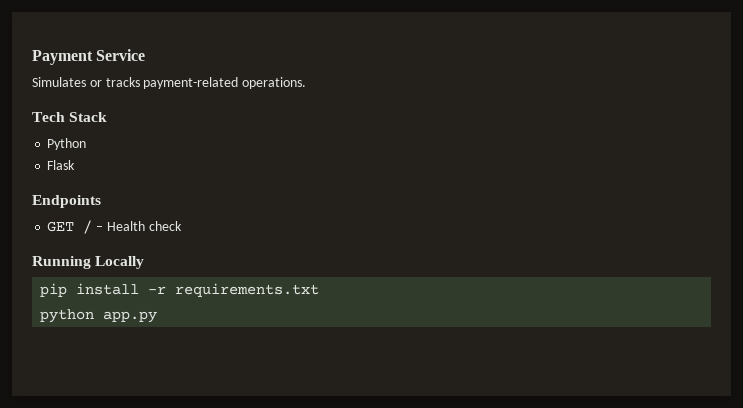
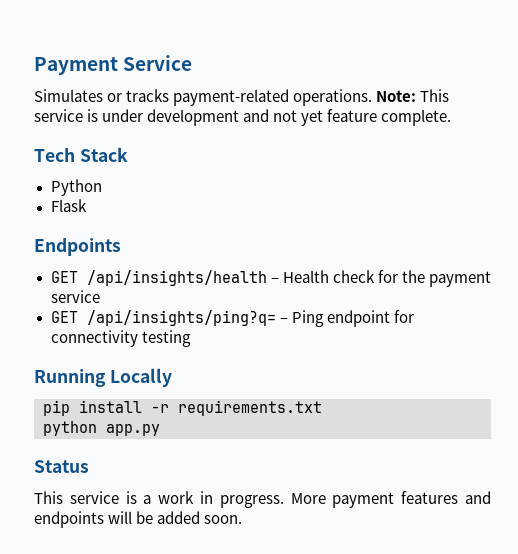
(307, 83) none -> [376,89,450,102] [34,109,452,126] Note: This service is under development and not yet feature complete.
[83,220,93,234] / -> [86,270,267,286] /api/insights/health
(182, 226) none -> [377,270,491,287] [50,290,100,303] [50,310,414,327] [50,330,191,347] for the payment service // GET /api/insights/ping?q= – Ping endpoint for connectivity testing
(158, 317) none -> [34,460,89,473] [34,491,492,508] [34,511,243,528] // Status // This service is a work in progress. More payment features and endpoints will be added soon.

